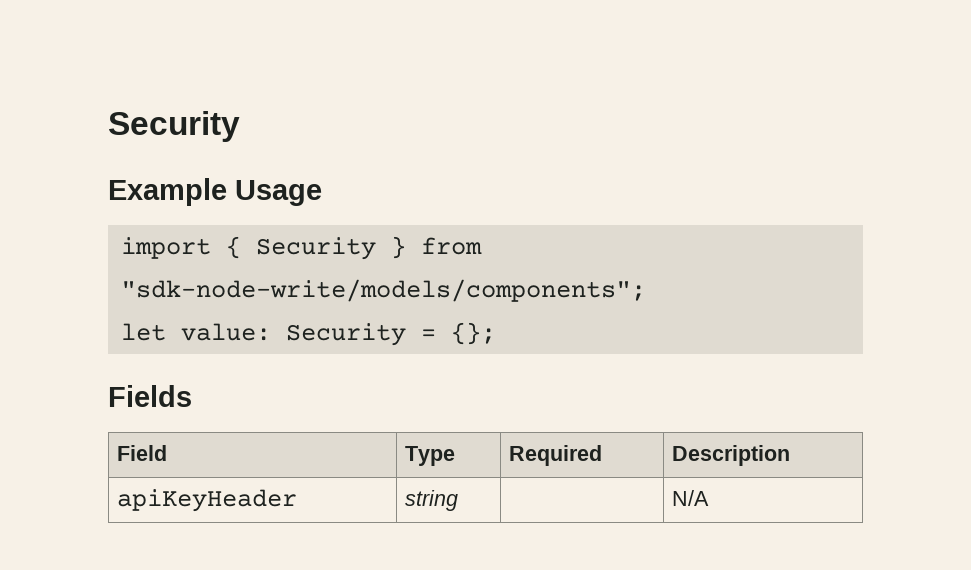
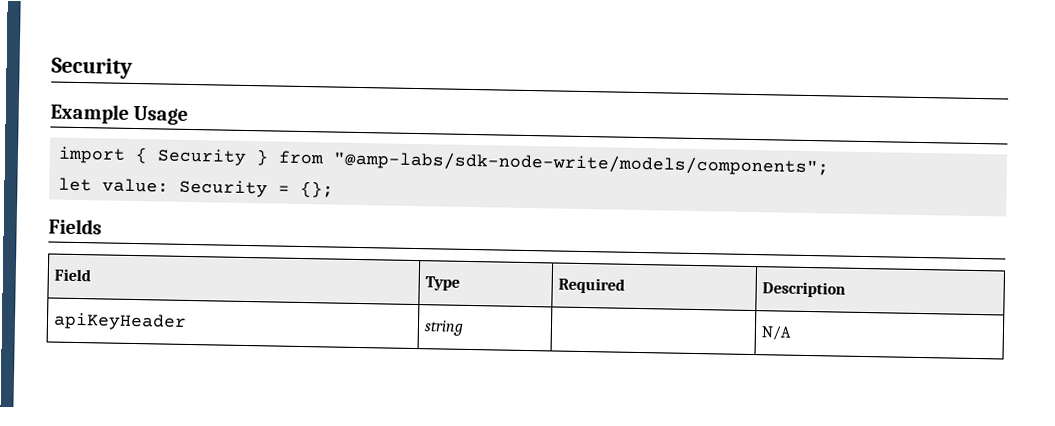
[120,279,646,302] "sdk-node-write/models/components"; -> [333,150,831,177] "@amp-labs/sdk-node-write/models/components";

